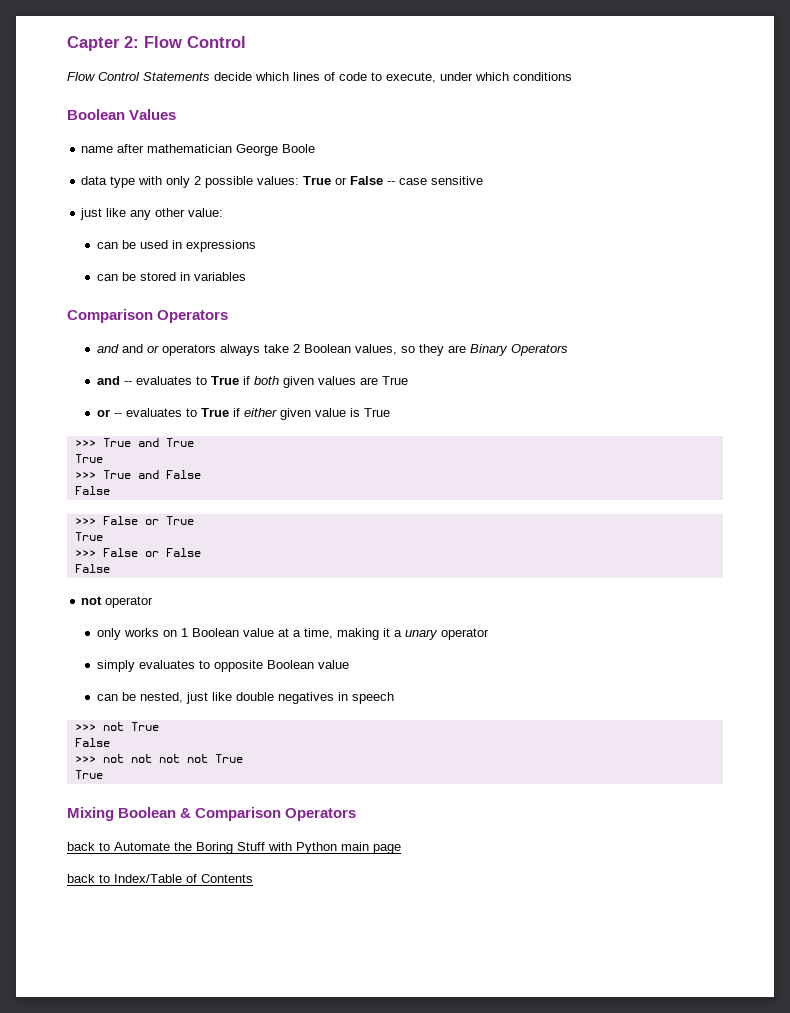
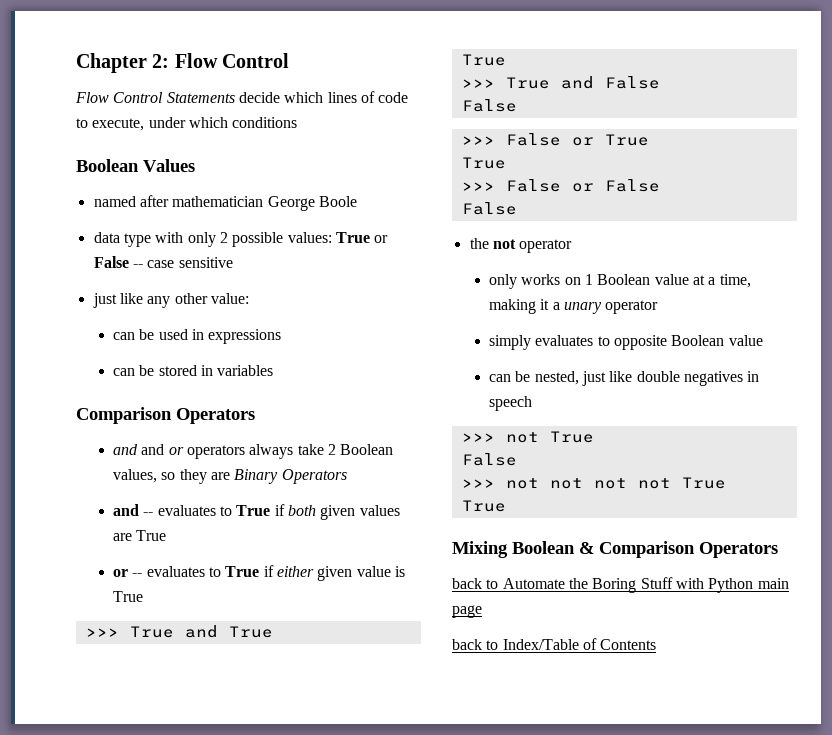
[67,36,120,51] Capter -> [76,53,147,73] Chapter
[81,146,114,153] name -> [93,196,136,207] named
(110, 568) none -> [469,238,489,249] the

